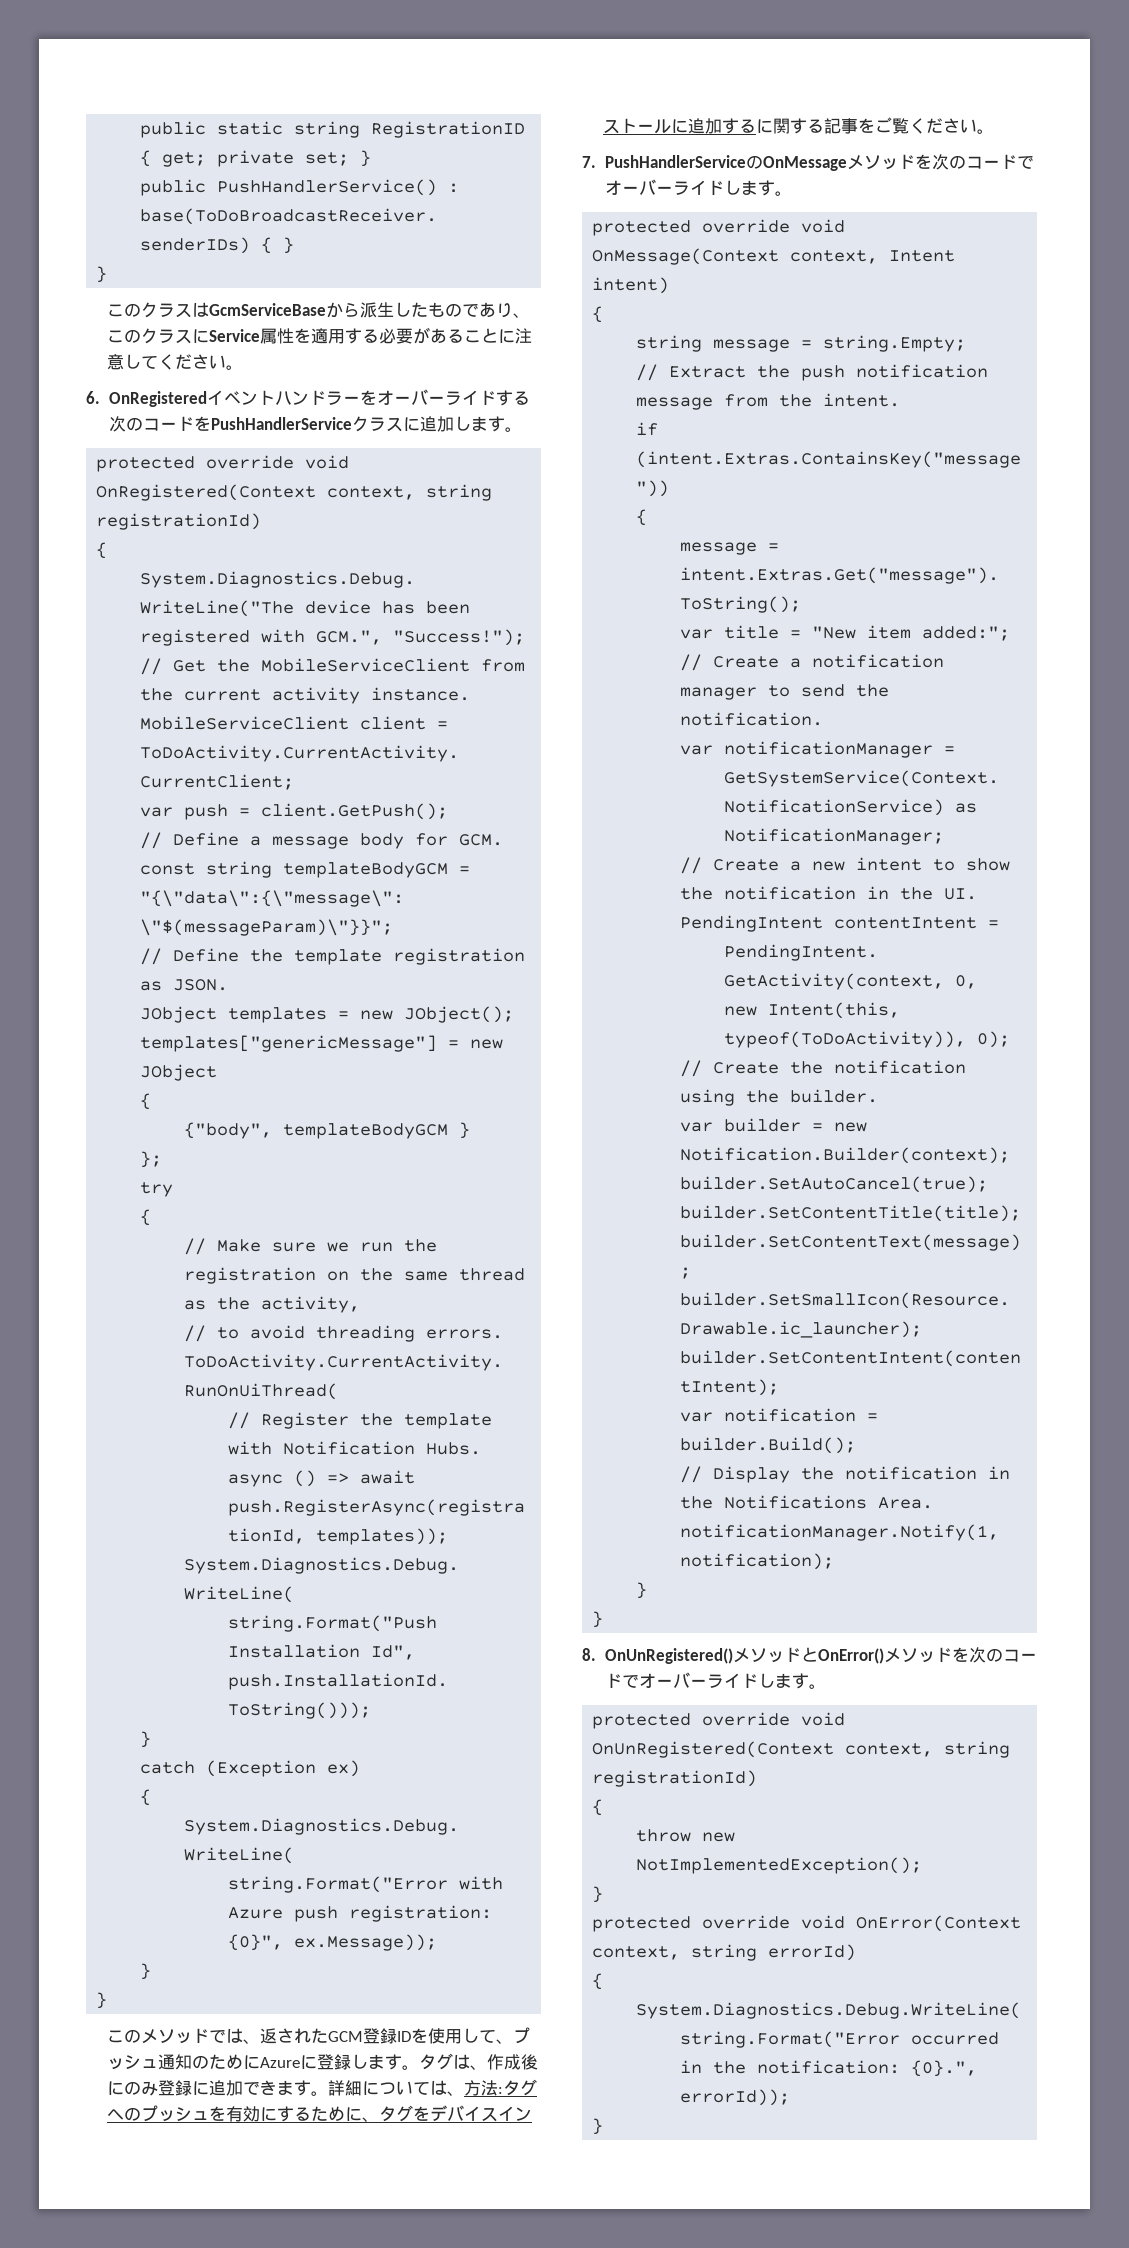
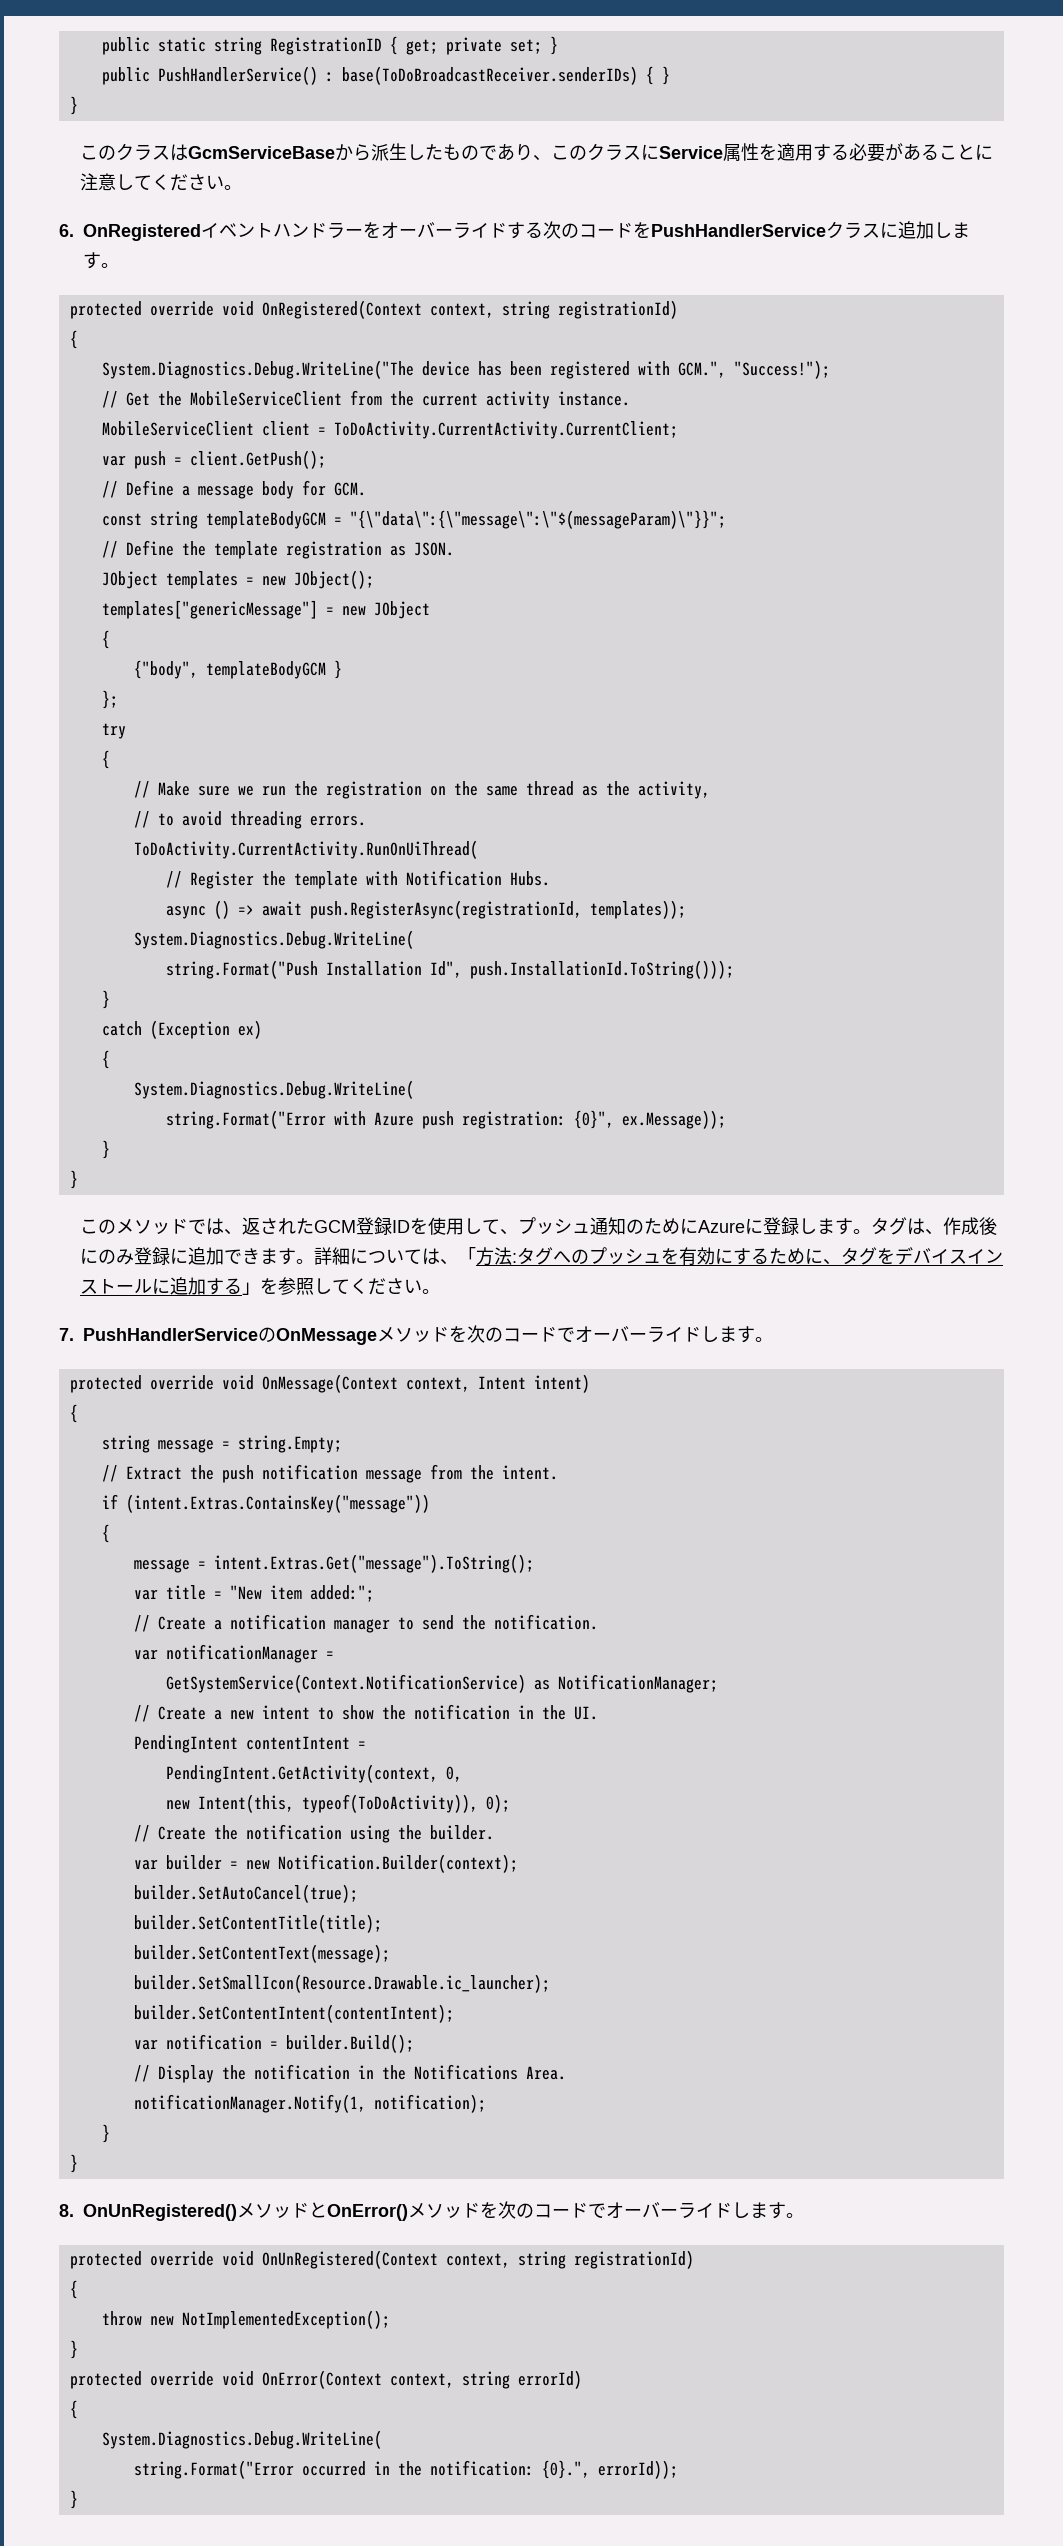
(465, 2093) none -> [458,1247,477,1263] 「
[756,117,910,134] に関する記事をご覧 -> [242,1277,351,1295] 」を参照して

